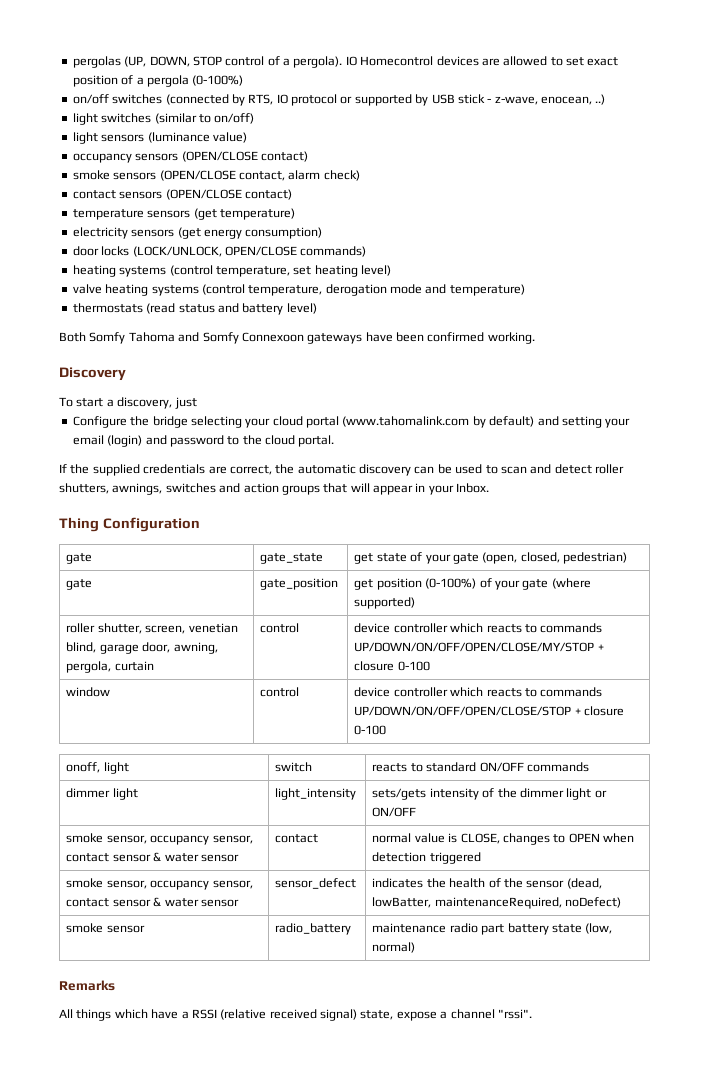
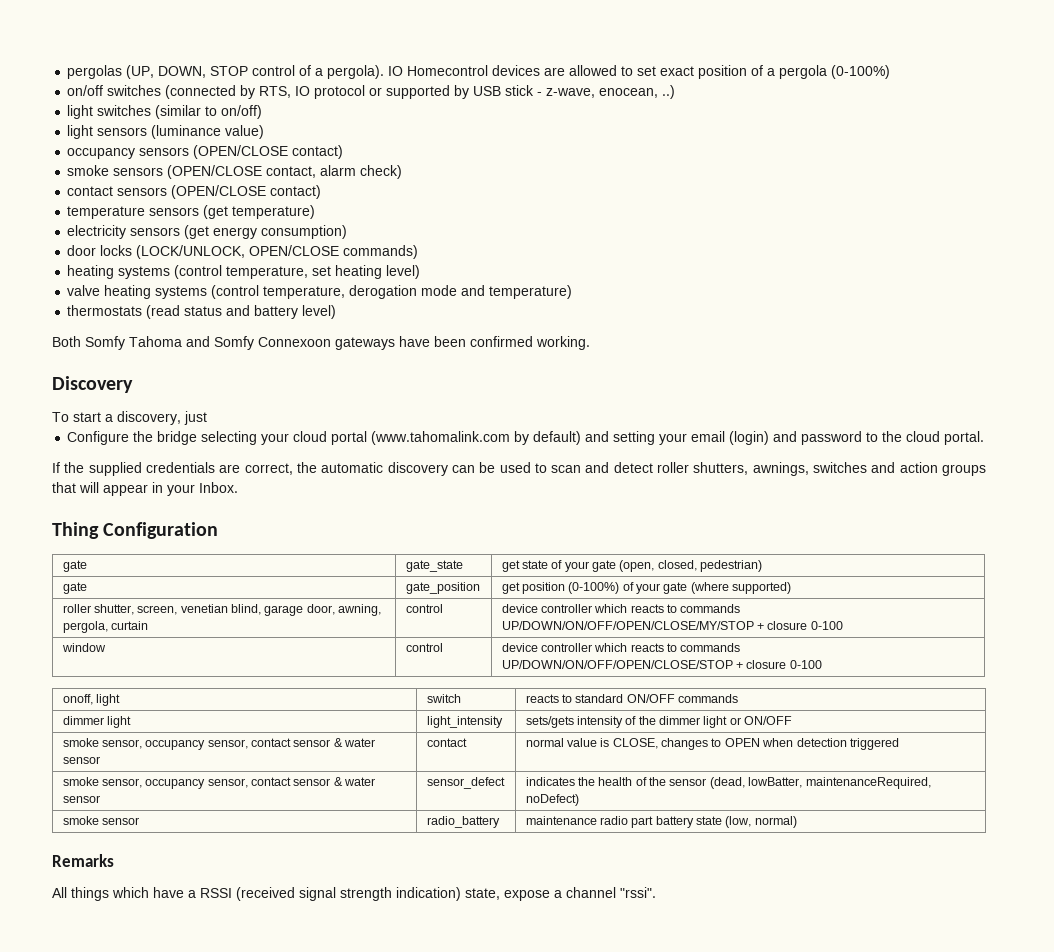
[220,1009,357,1021] (relative received signal) -> [236,887,461,901] (received signal strength indication)

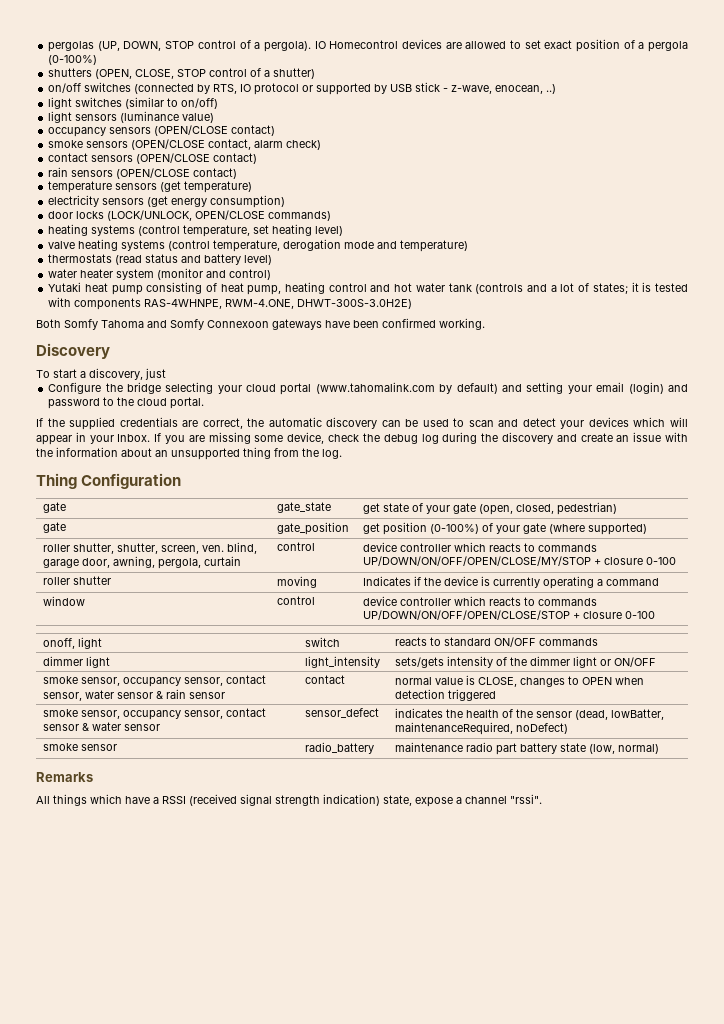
(891, 72) none -> [48,68,316,79] // shutters (OPEN, CLOSE, STOP control of a shutter)
(322, 192) none -> [48,167,238,179] // rain sensors (OPEN/CLOSE contact)
(337, 312) none -> [48,268,272,280] [48,282,689,295] [48,297,413,310] // water heater system (monitor and control) // Yutaki heat pump consisting of heat pump, heating control and hot water tank (controls and a lot of states; it is tested with components RAS-4WHNPE, RWM-4.ONE, DHWT-300S-3.0H2E)
[657,462,987,476] [52,482,76,493] roller shutters, awnings, switches and action groups that -> [560,417,666,429] your devices which
(238, 487) none -> [154,432,688,444] [36,447,342,460] If you are missing some device, check the debug log during the discovery and create an issue with the information about an unsupported thing from the log.
[137,604,228,615] screen, venetian -> [116,543,224,554] shutter, screen, ven.
(843, 625) none -> [42,576,111,585] [276,576,317,588] [362,576,659,589] // roller shutter | moving | Indicates if the device is currently operating a command
[293,738,376,747] sensor & water -> [42,689,186,701] sensor, water sensor & rain

